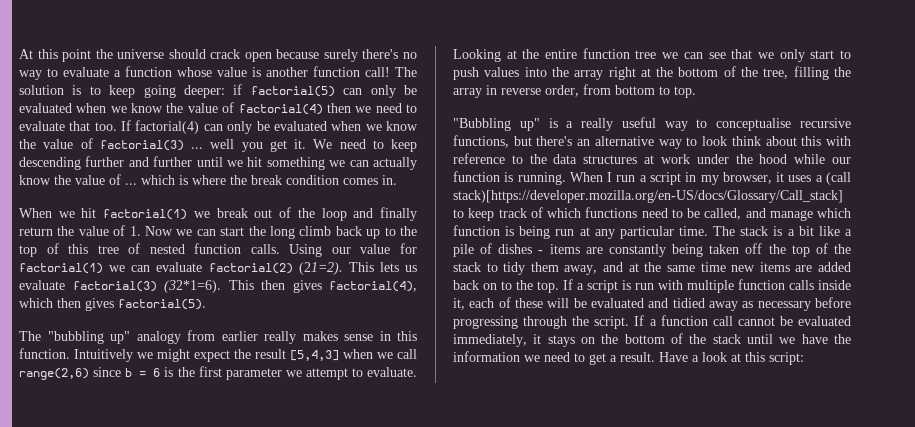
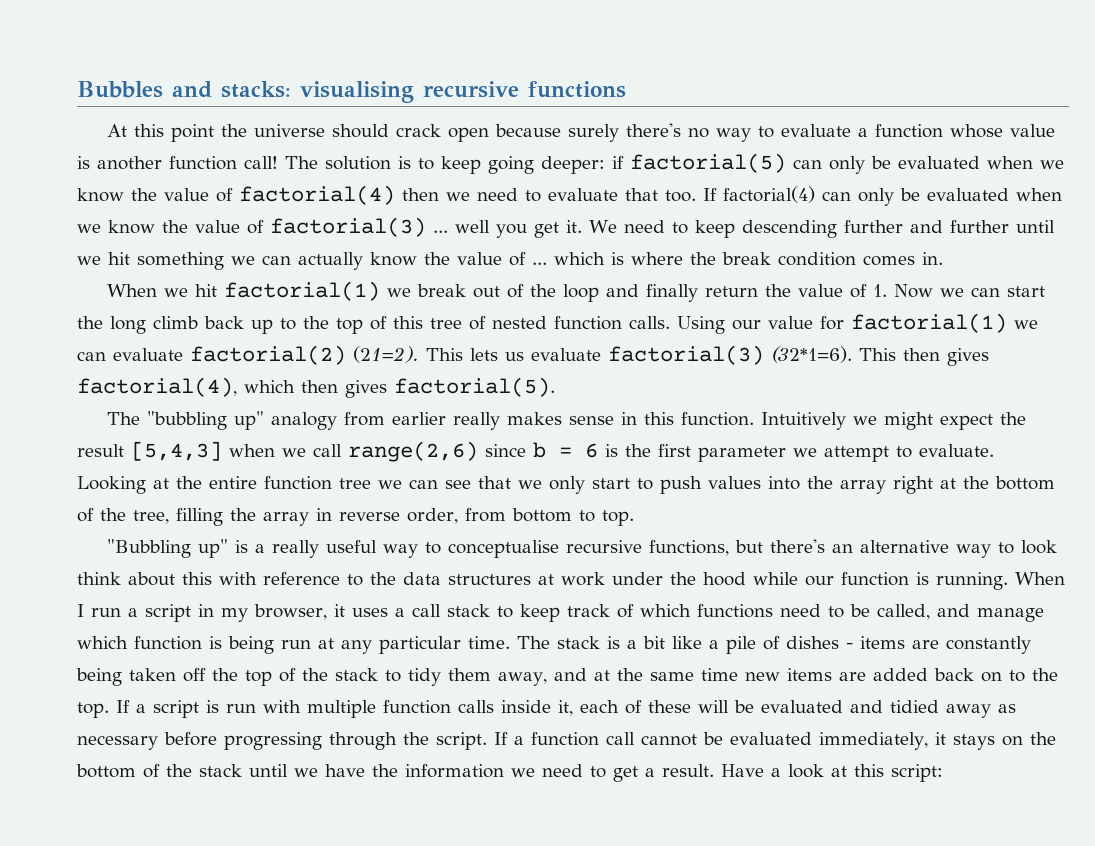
(19, 54) none -> [77,81,626,103] Bubbles and stacks: visualising recursive functions //
[826,172,851,185] [453,190,843,203] (call stack)[https://developer.mozilla.org/en-US/docs/Glossary/Call_stack] -> [411,604,490,617] call stack

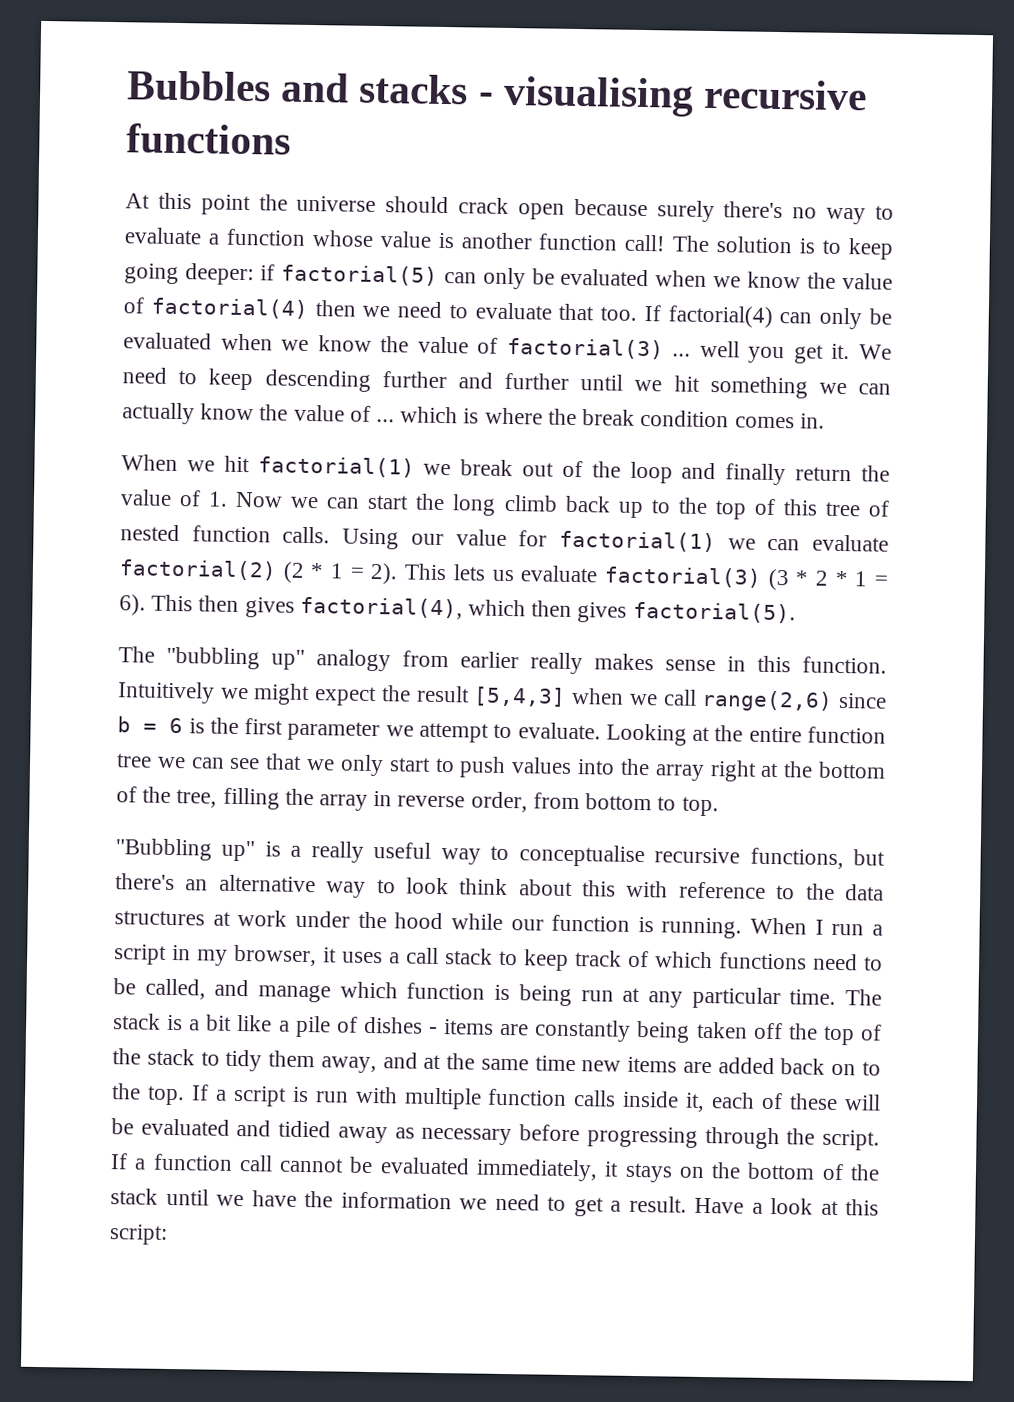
[221,81,291,98] stacks: -> [358,73,494,105] stacks -
[353,346,419,363] (21=2). -> [282,561,399,585] (2 * 1 = 2).
[771,346,852,363] (32*1=6). -> [767,568,888,591] [119,594,146,616] (3 * 2 * 1 = 6).

